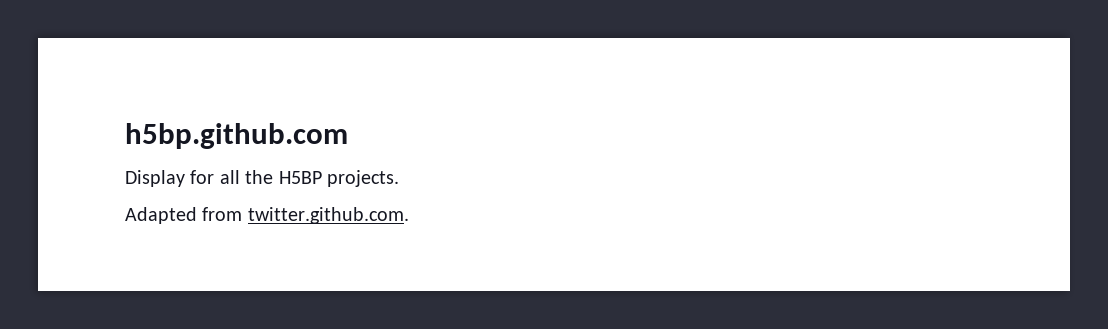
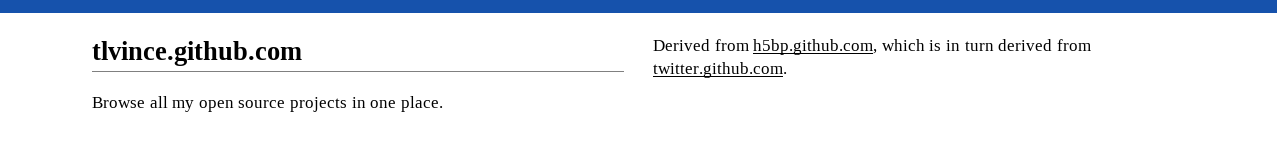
[125,123,348,149] [125,170,399,187] [125,207,197,224] h5bp.github.com // Display for all the H5BP projects. // Adapted -> [92,41,302,66] [92,96,443,112] [653,39,1053,55] tlvince.github.com // Browse all my open source projects in one place. // Derived from h5bp.github.com, which is in turn derived

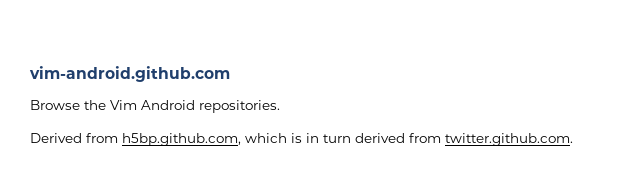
[92,41,302,66] tlvince.github.com -> [29,66,230,82] vim-android.github.com
[149,96,443,112] all my open source projects in one place. -> [84,100,280,113] the Vim Android repositories.

